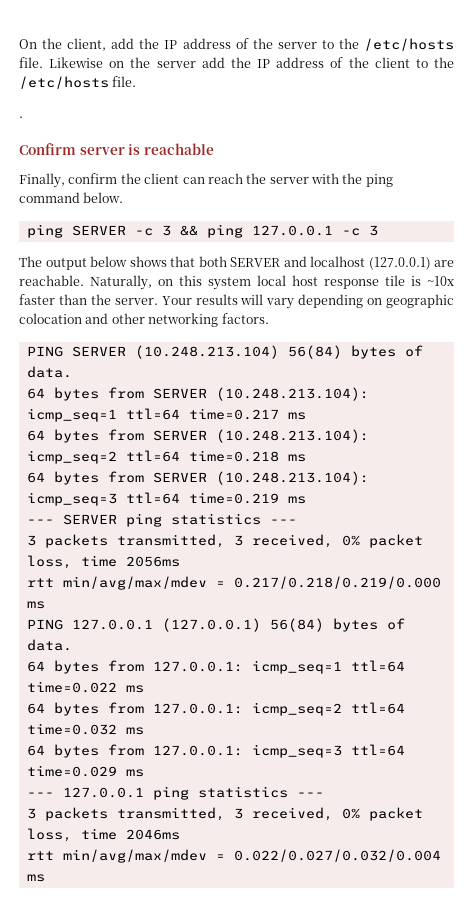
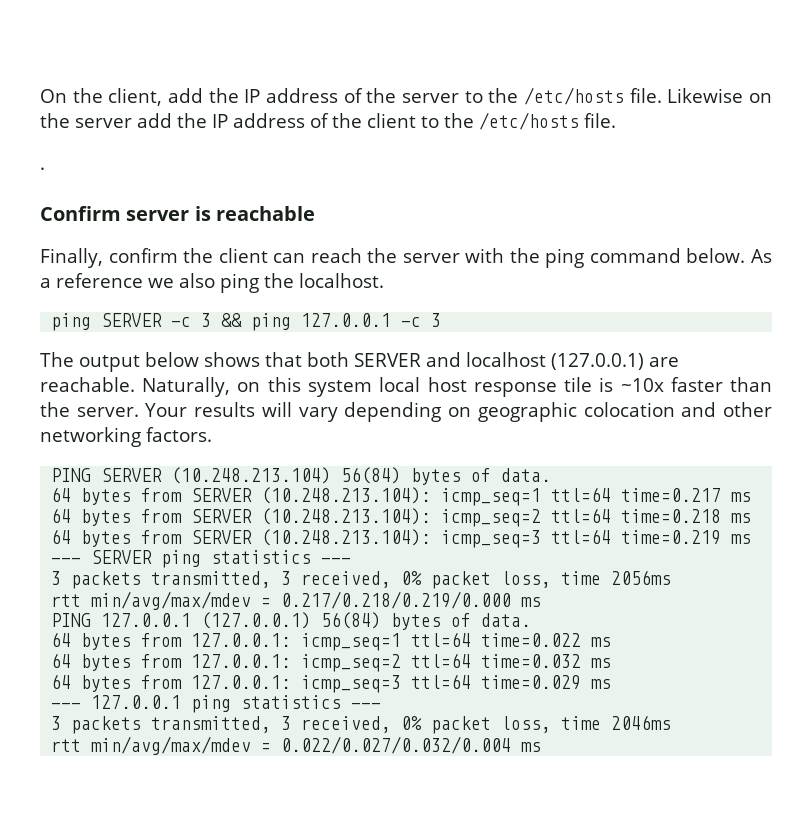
(124, 197) none -> [750,249,772,263] [40,273,384,293] As a reference we also ping the localhost.

